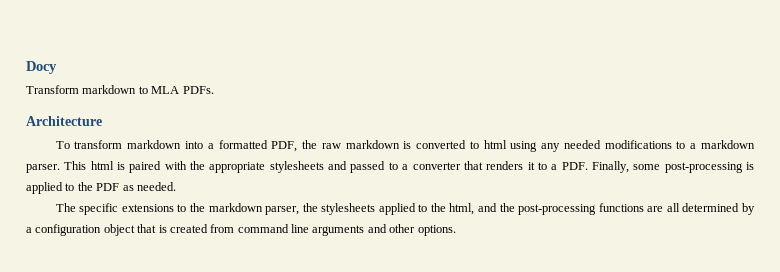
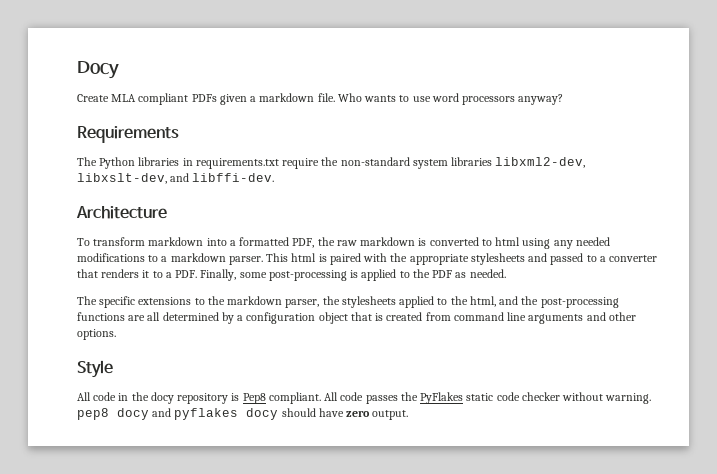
[26,85,214,94] Transform markdown to MLA PDFs. -> [77,93,564,105] [77,126,179,143] [77,157,586,169] [77,173,275,184] Create MLA compliant PDFs given a markdown file. Who wants to use word processors anyway? // Requirements // The Python libraries in requirements.txt require the non-standard system libraries libxml2-dev, libxslt-dev, and libffi-dev.
(456, 230) none -> [77,360,113,378] [77,392,652,404] [77,408,409,420] // Style // All code in the docy repository is Pep8 compliant. All code passes the PyFlakes static code checker without warning. pep8 docy and pyflakes docy should have zero output.

